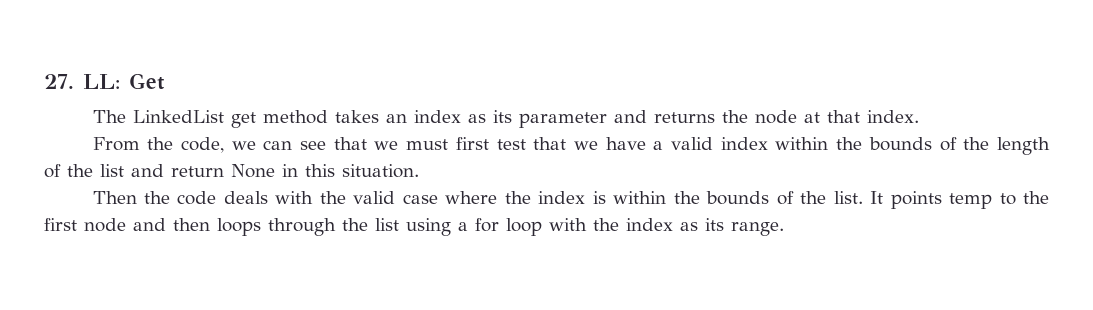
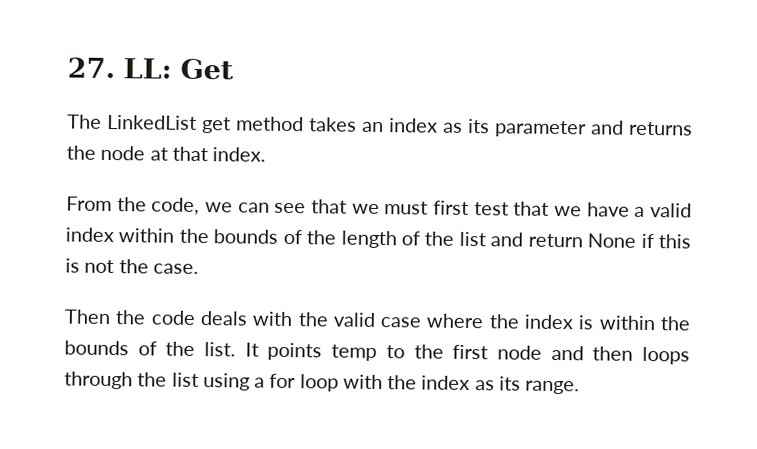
[282,164,419,178] in this situation. -> [640,233,692,249] [65,258,199,274] if this is not the case.

